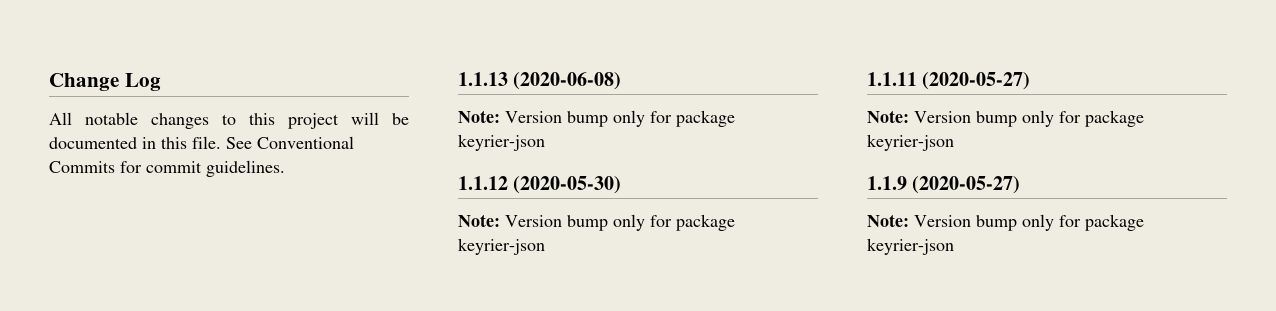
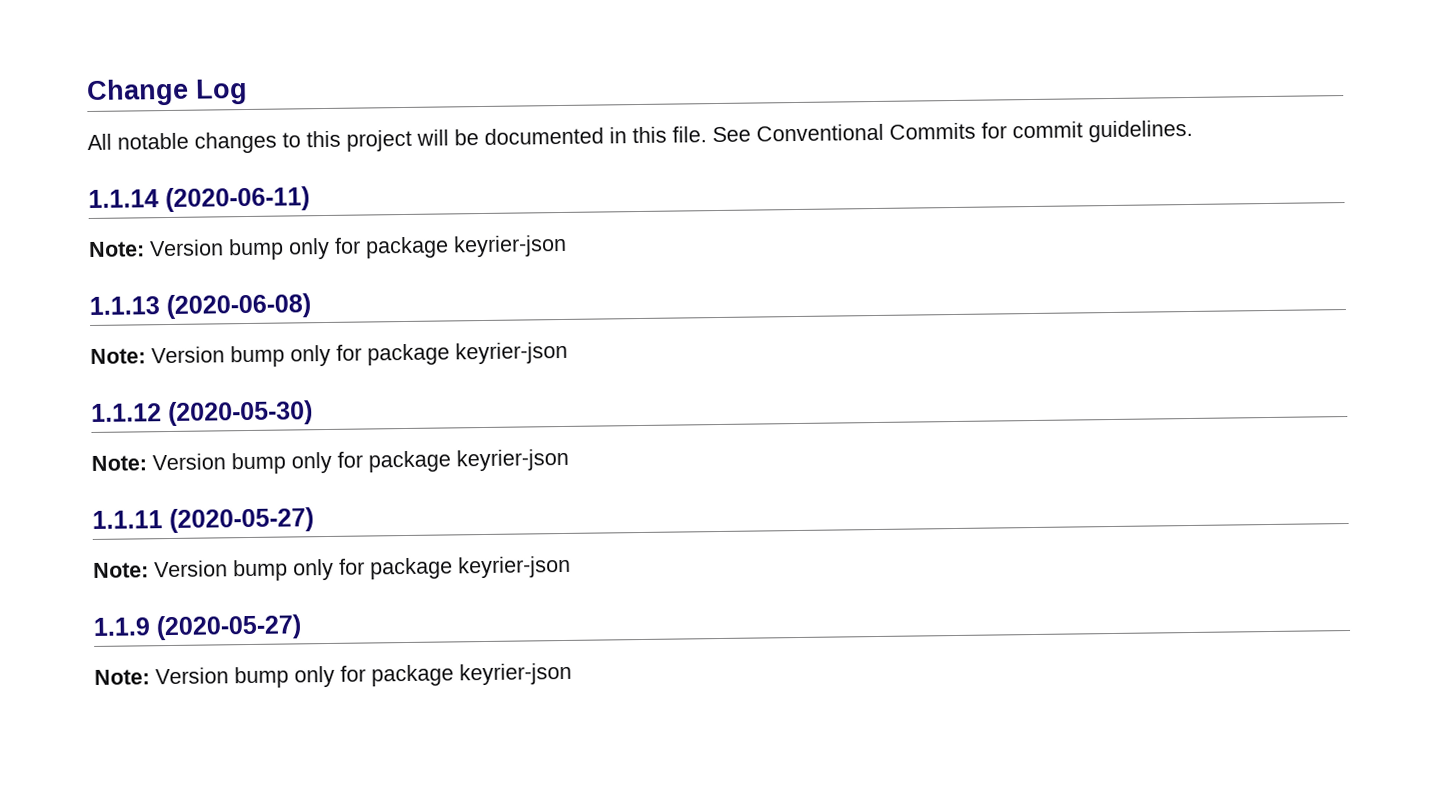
(285, 168) none -> [88,186,310,213] [88,234,567,261] // 1.1.14 (2020-06-11) // Note: Version bump only for package keyrier-json

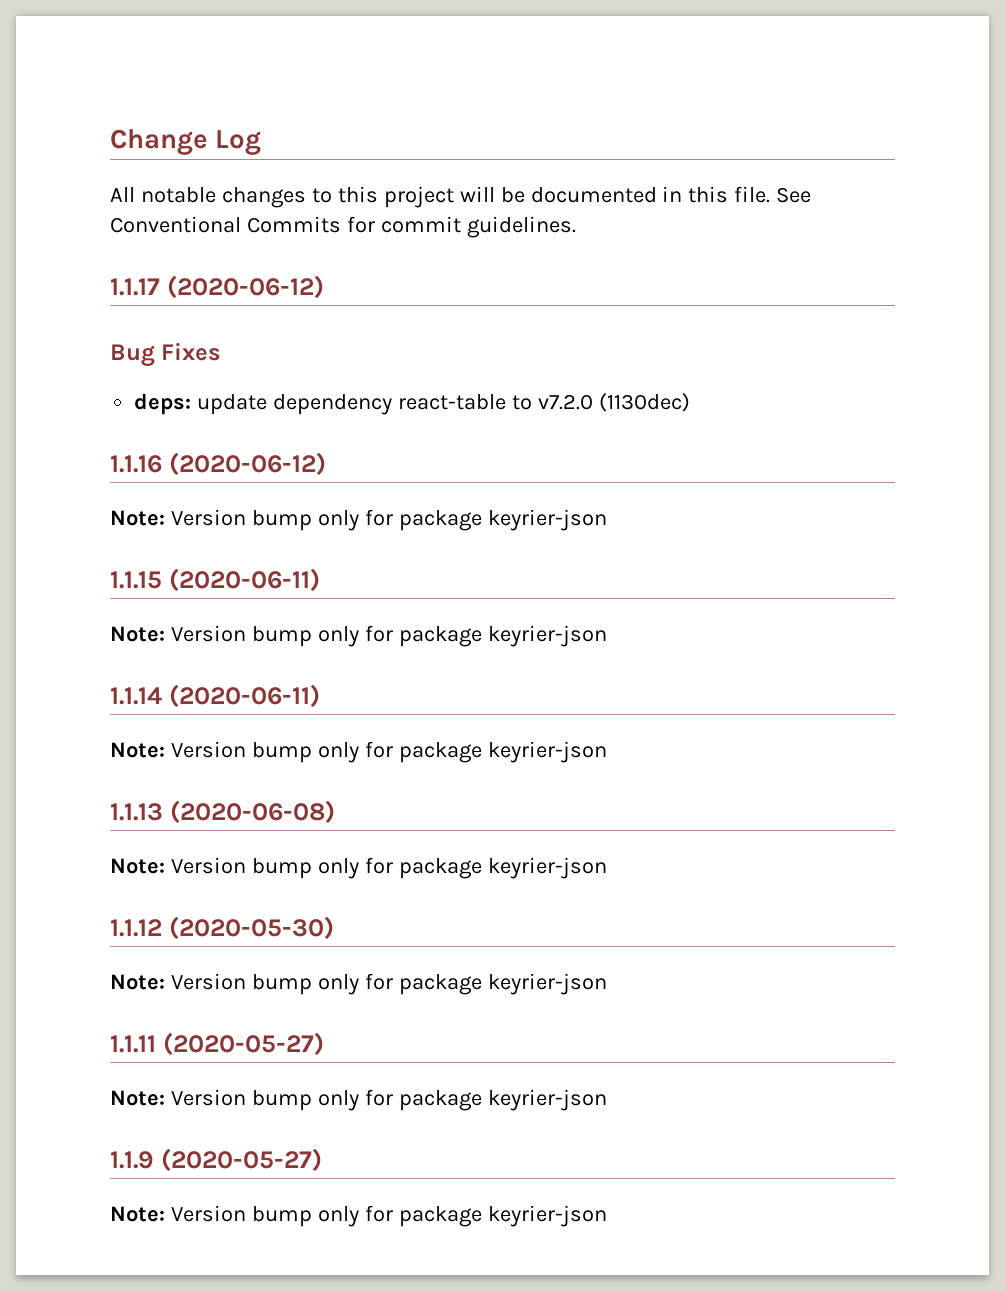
(1193, 131) none -> [110,275,324,299] [110,342,222,367] [134,393,690,415] [110,452,326,476] [110,509,607,531] [110,568,320,592] [110,625,607,647] // 1.1.17 (2020-06-12) // Bug Fixes // deps: update dependency react-table to v7.2.0 (1130dec) // 1.1.16 (2020-06-12) // Note: Version bump only for package keyrier-json // 1.1.15 (2020-06-11) // Note: Version bump only for package keyrier-json

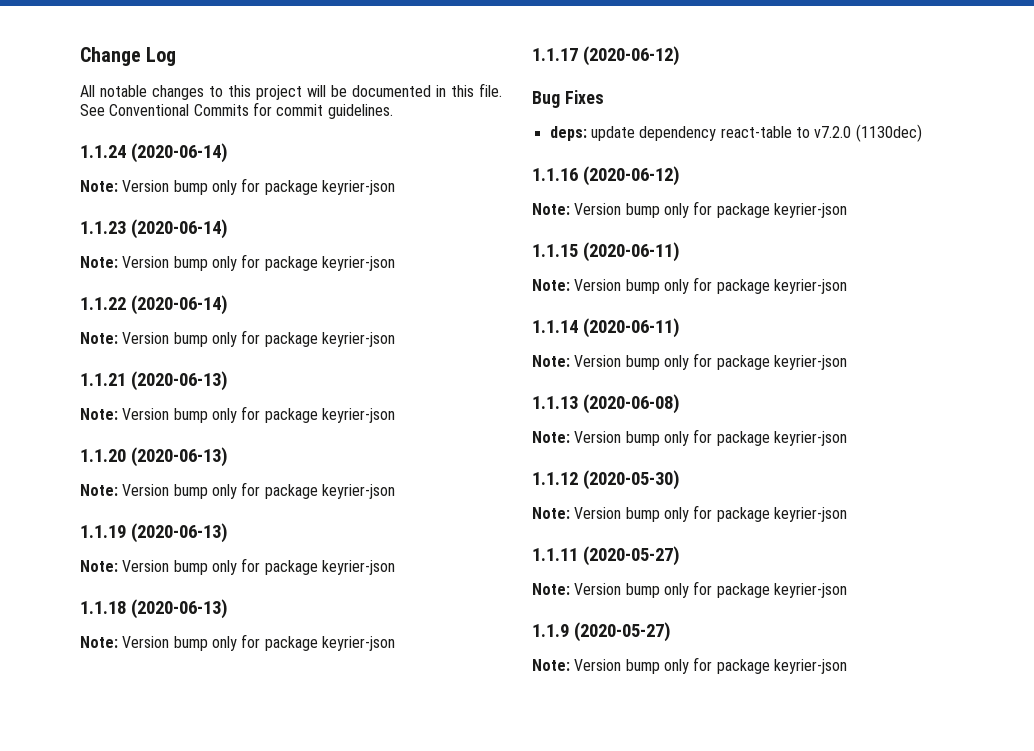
(576, 227) none -> [80,143,228,163] [80,178,395,195] [80,219,228,239] [80,254,395,271] [80,295,228,315] [80,330,395,347] [80,371,228,391] [80,406,395,423] [80,447,228,467] [80,482,395,499] [80,523,228,543] [80,558,395,575] [80,599,228,619] [80,634,395,651] // 1.1.24 (2020-06-14) // Note: Version bump only for package keyrier-json // 1.1.23 (2020-06-14) // Note: Version bump only for package keyrier-json // 1.1.22 (2020-06-14) // Note: Version bump only for package keyrier-json // 1.1.21 (2020-06-13) // Note: Version bump only for package keyrier-json // 1.1.20 (2020-06-13) // Note: Version bump only for package keyrier-json // 1.1.19 (2020-06-13) // Note: Version bump only for package keyrier-json // 1.1.18 (2020-06-13) // Note: Version bump only for package keyrier-json

